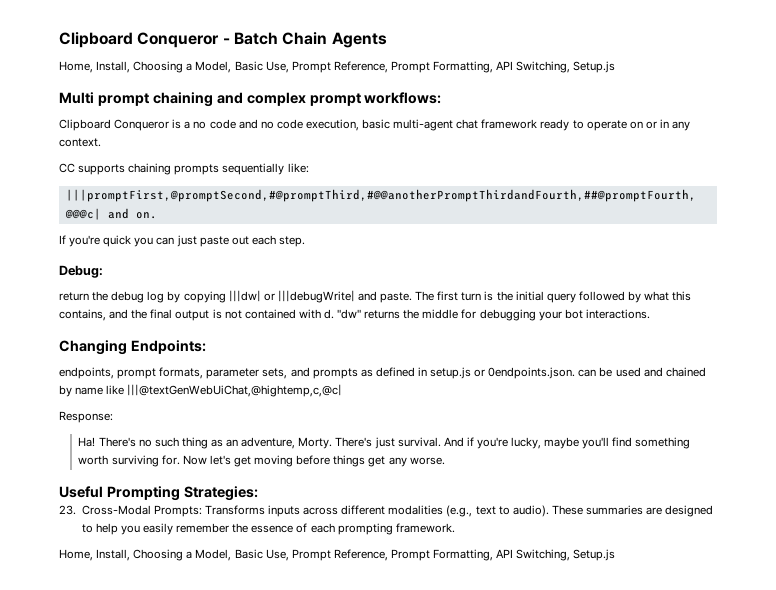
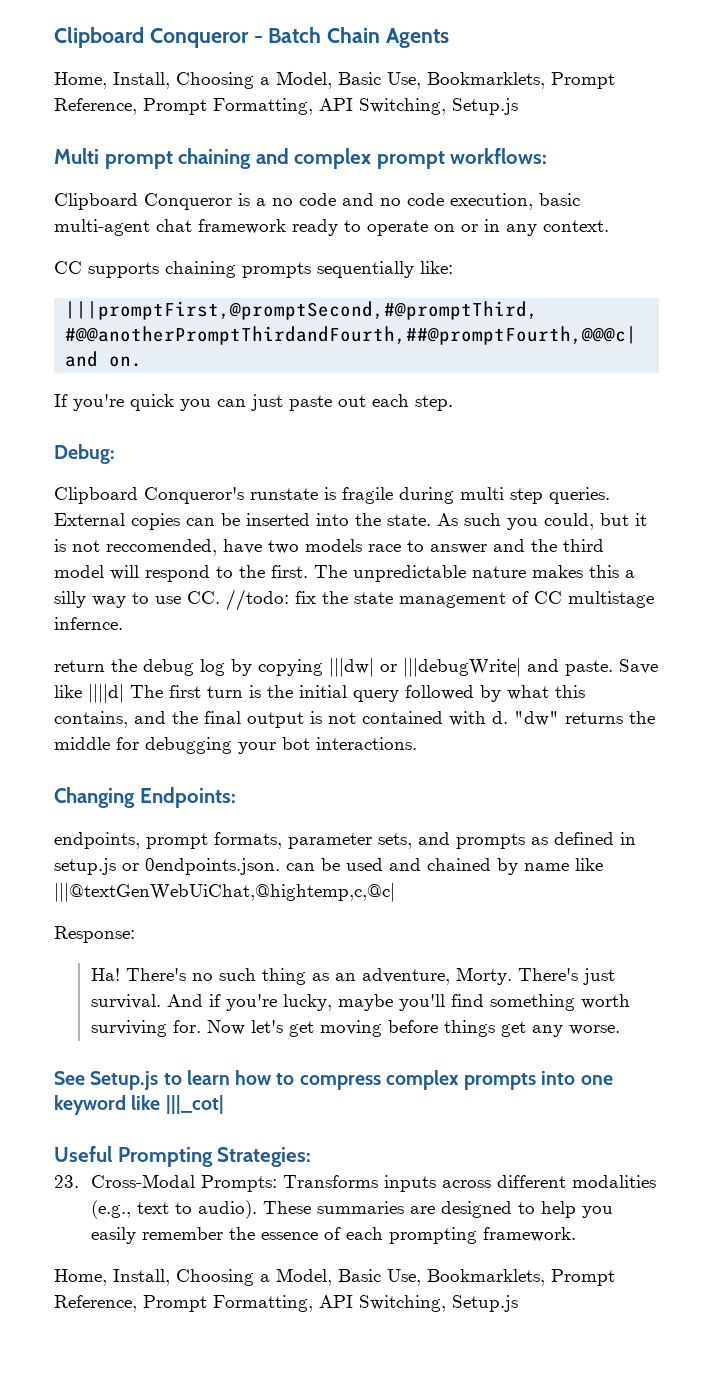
(289, 67) none -> [427,72,545,89] Bookmarklets,
(103, 271) none -> [54,487,610,504] [54,513,647,530] [54,539,604,556] [54,565,635,582] [54,589,654,611] [54,617,123,630] // Clipboard Conqueror's runstate is fragile during multi step queries. External copies can be inserted into the state. As such you could, but it is not reccomended, have two models race to answer and the third model will respond to the first. The unpredictable nature makes this a silly way to use CC. //todo: fix the state management of CC multistage infernce.
(413, 297) none -> [619,659,658,674] [54,683,124,703] Save like ||||d|
(445, 461) none -> [54,1070,613,1090] [54,1095,224,1115] // See Setup.js to learn how to compress complex prompts into one keyword like |||_cot|
(289, 555) none -> [427,1269,545,1286] Bookmarklets,

